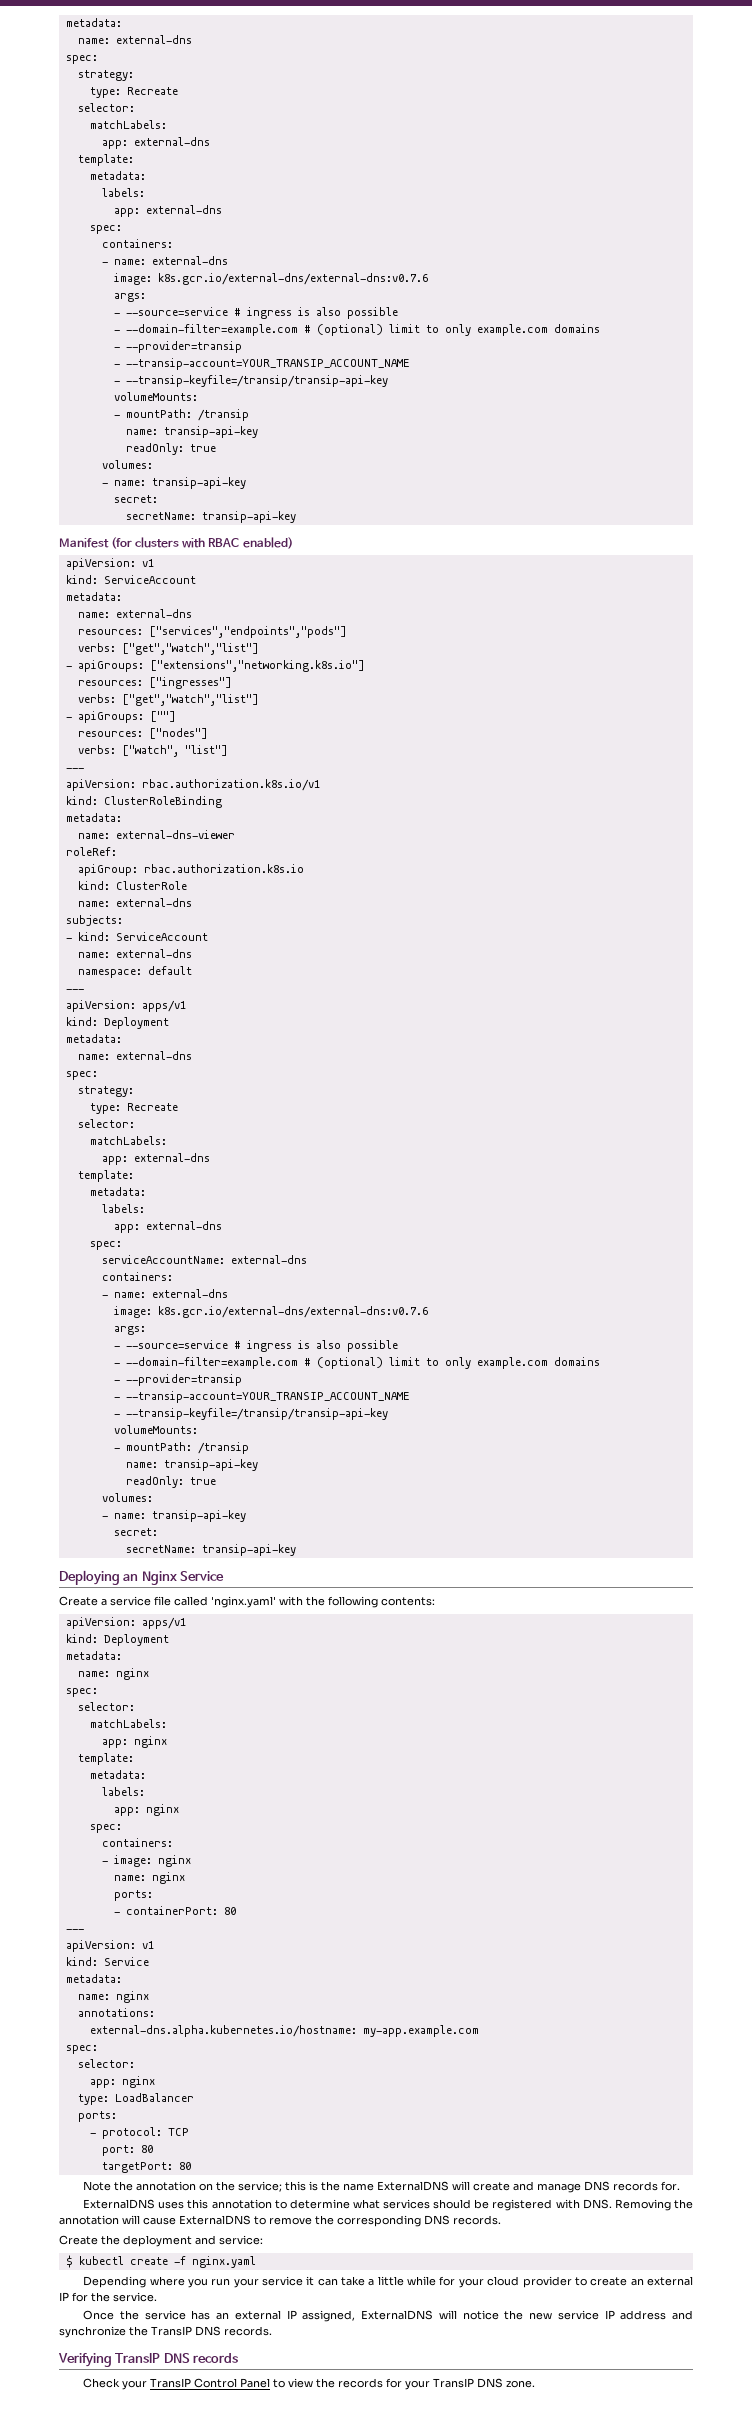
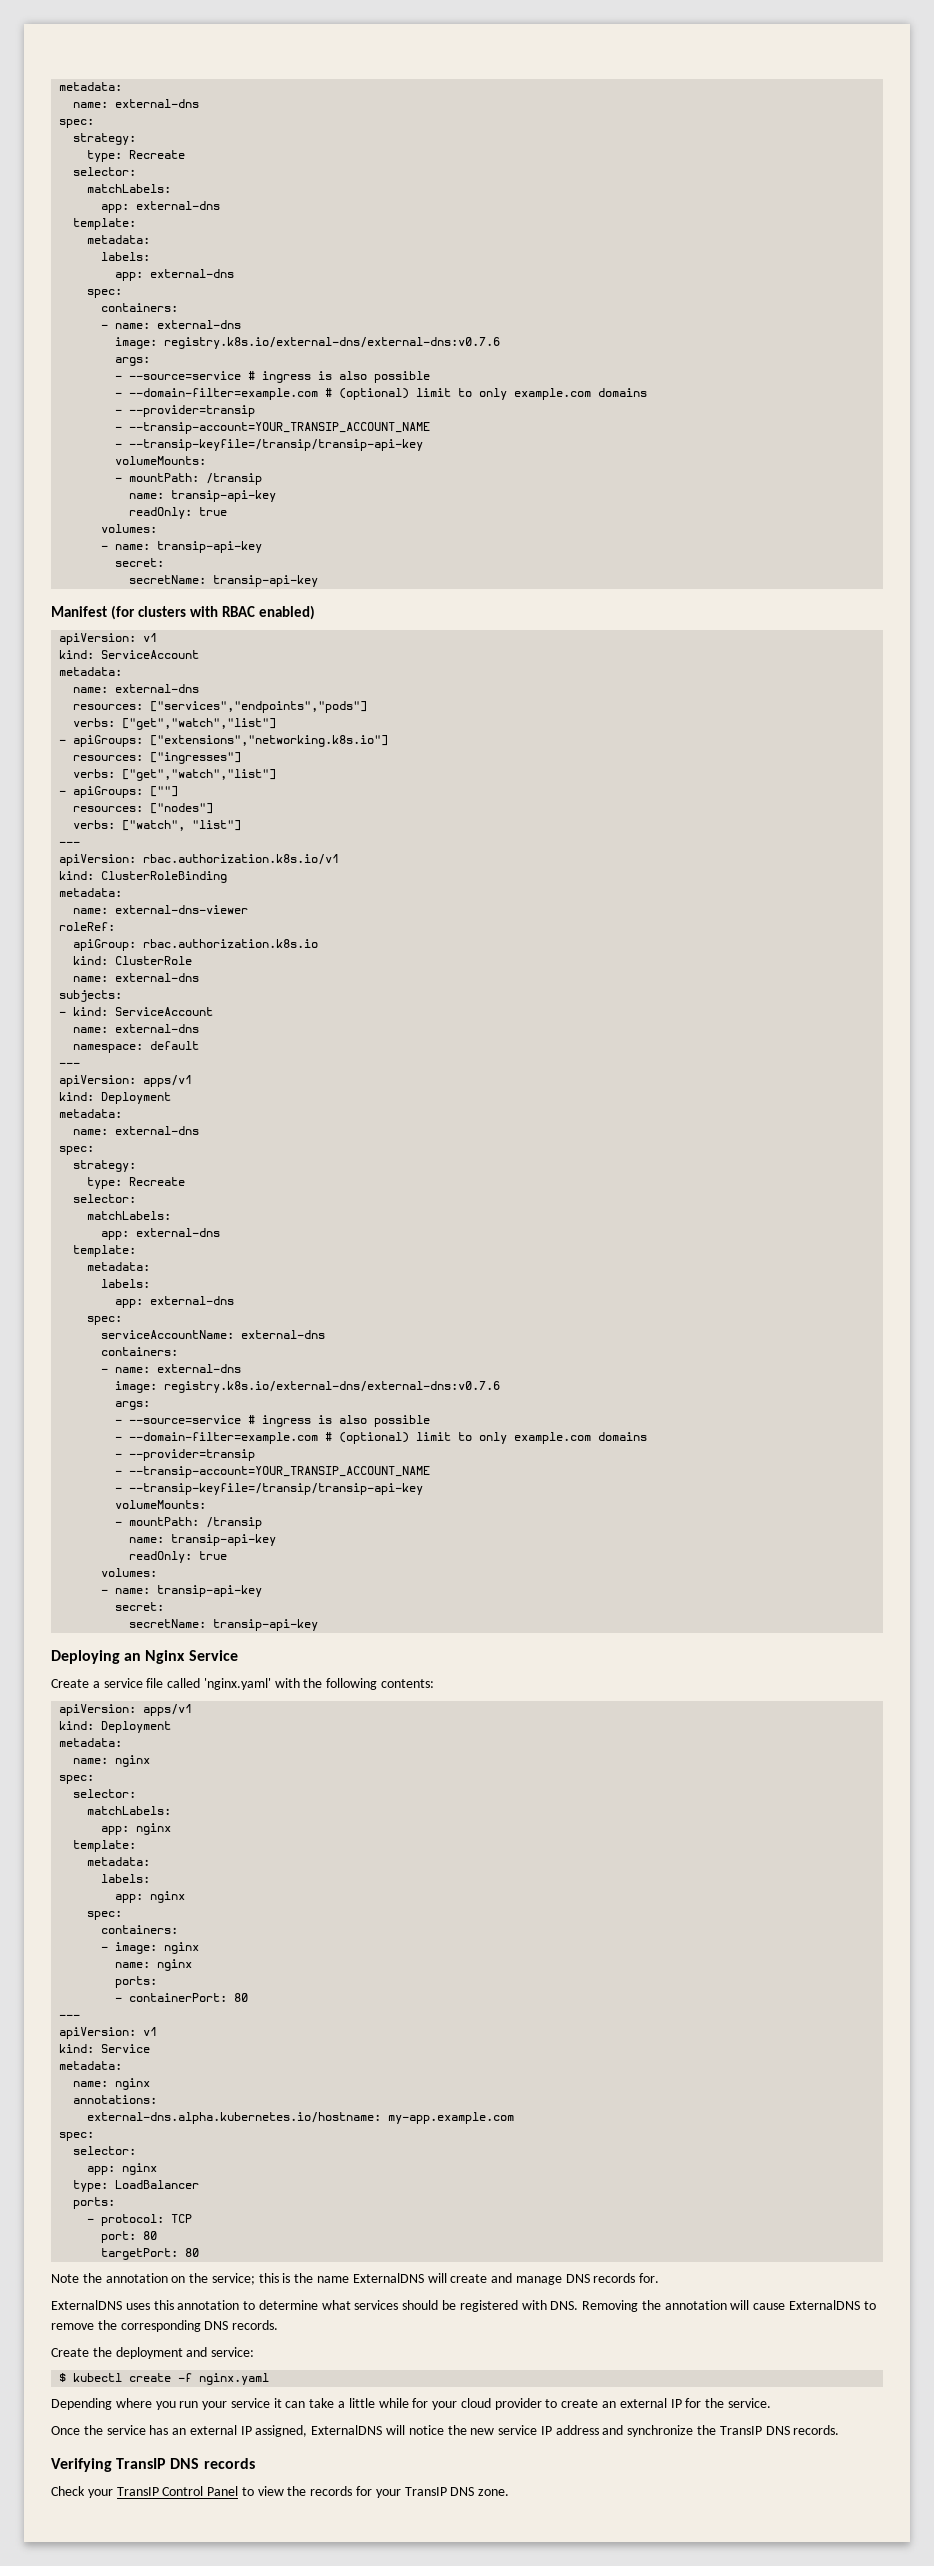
[157,273,428,285] k8s.gcr.io/external-dns/external-dns:v0.7.6 -> [164,337,501,349] registry.k8s.io/external-dns/external-dns:v0.7.6
[157,1306,428,1318] k8s.gcr.io/external-dns/external-dns:v0.7.6 -> [164,1381,501,1393] registry.k8s.io/external-dns/external-dns:v0.7.6

